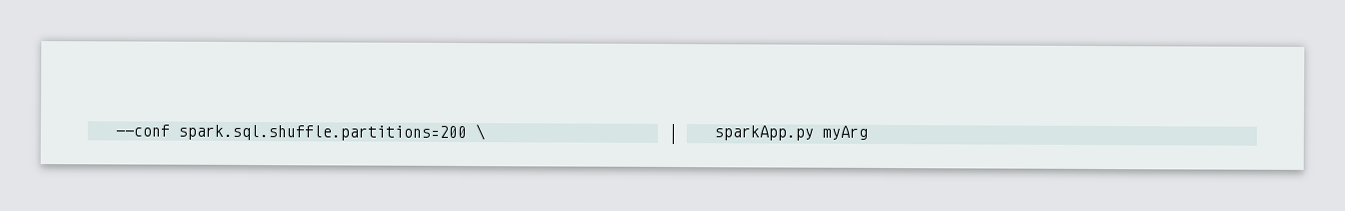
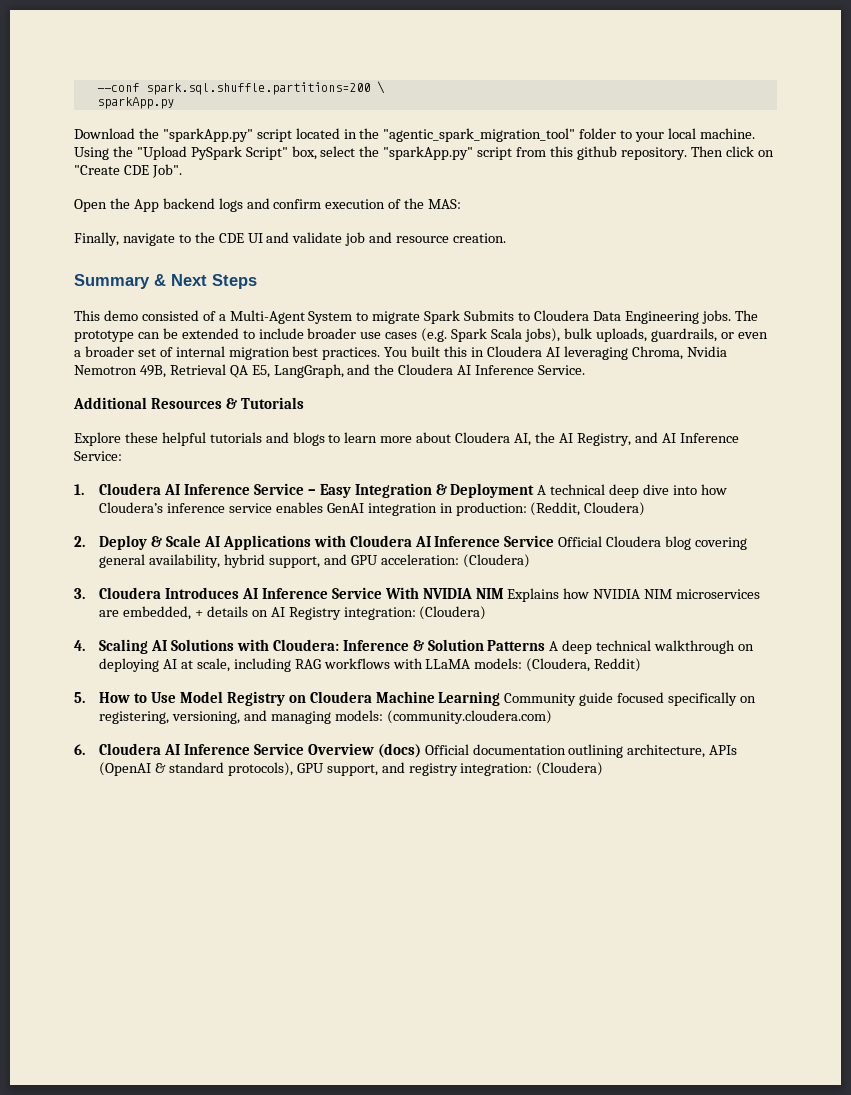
[822,125,869,140] myArg -> [74,128,755,142] [74,146,774,160] [74,164,182,178] [74,198,462,212] [74,232,507,246] [74,274,257,289] [74,310,758,324] [74,328,768,342] [74,346,727,360] [74,364,586,378] [73,397,304,409] [74,432,739,446] [74,451,122,461] [74,483,727,498] [99,502,646,516] [74,535,748,550] [99,554,530,568] [74,587,761,602] [99,606,487,620] [74,639,755,654] [99,658,642,672] [74,691,757,706] [99,710,552,724] [74,743,738,758] [99,762,604,776] // Download the "sparkApp.py" script located in the "agentic_spark_migration_tool" folder to your local machine. Using the "Upload PySpark Script" box, select the "sparkApp.py" script from this github repository. Then click on "Create CDE Job". // Open the App backend logs and confirm execution of the MAS: // Finally, navigate to the CDE UI and validate job and resource creation. // Summary & Next Steps // This demo consisted of a Multi-Agent System to migrate Spark Submits to Cloudera Data Engineering jobs. The prototype can be extended to include broader use cases (e.g. Spark Scala jobs), bulk uploads, guardrails, or even a broader set of internal migration best practices. You built this in Cloudera AI leveraging Chroma, Nvidia Nemotron 49B, Retrieval QA E5, LangGraph, and the Cloudera AI Inference Service. // Additional Resources & Tutorials // Explore these helpful tutorials and blogs to learn more about Cloudera AI, the AI Registry, and AI Inference Service: // 1. Cloudera AI Inference Service – Easy Integration & Deployment A technical deep dive into how Cloudera’s inference service enables GenAI integration in production: (Reddit, Cloudera) // 2. Deploy & Scale AI Applications with Cloudera AI Inference Service Official Cloudera blog covering general availability, hybrid support, and GPU acceleration: (Cloudera) // 3. Cloudera Introduces AI Inference Service With NVIDIA NIM Explains how NVIDIA NIM microservices are embedded, + details on AI Registry integration: (Cloudera) // 4. Scaling AI Solutions with Cloudera: Inference & Solution Patterns A deep technical walkthrough on deploying AI at scale, including RAG workflows with LLaMA models: (Cloudera, Reddit) // 5. How to Use Model Registry on Cloudera Machine Learning Community guide focused specifically on registering, versioning, and managing models: (community.cloudera.com) // 6. Cloudera AI Inference Service Overview (docs) Official documentation outlining architecture, APIs (OpenAI & standard protocols), GPU support, and registry integration: (Cloudera)

